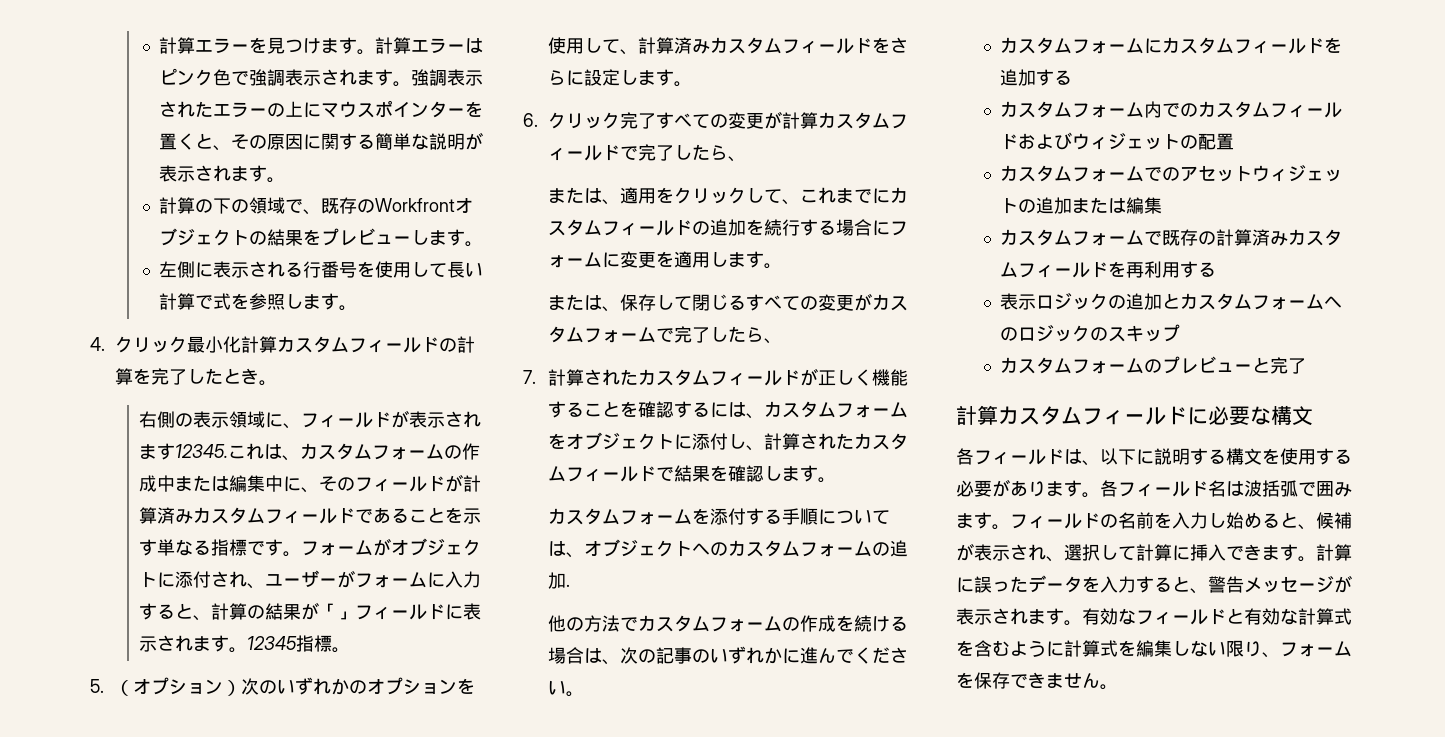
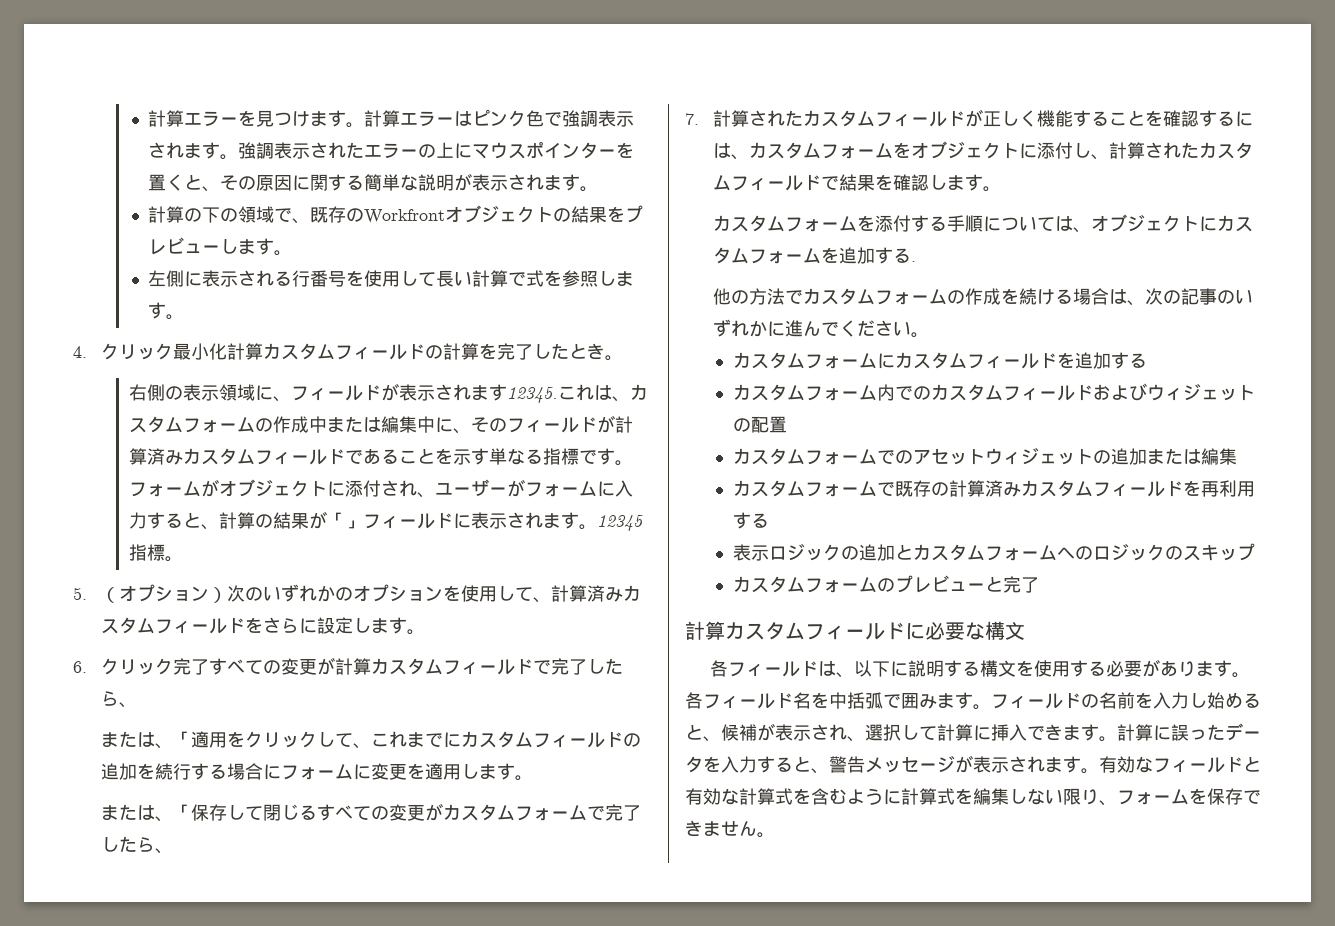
(620, 202) none -> [172,731,191,746] 「
(620, 309) none -> [172,804,191,819] 「
[691,540,908,557] [547,572,566,589] へのカスタムフォームの追加 -> [1198,215,1253,232] [712,247,911,264] にカスタムフォームを追加する
[1226,480,1262,497] は波 -> [811,692,847,709] を中

